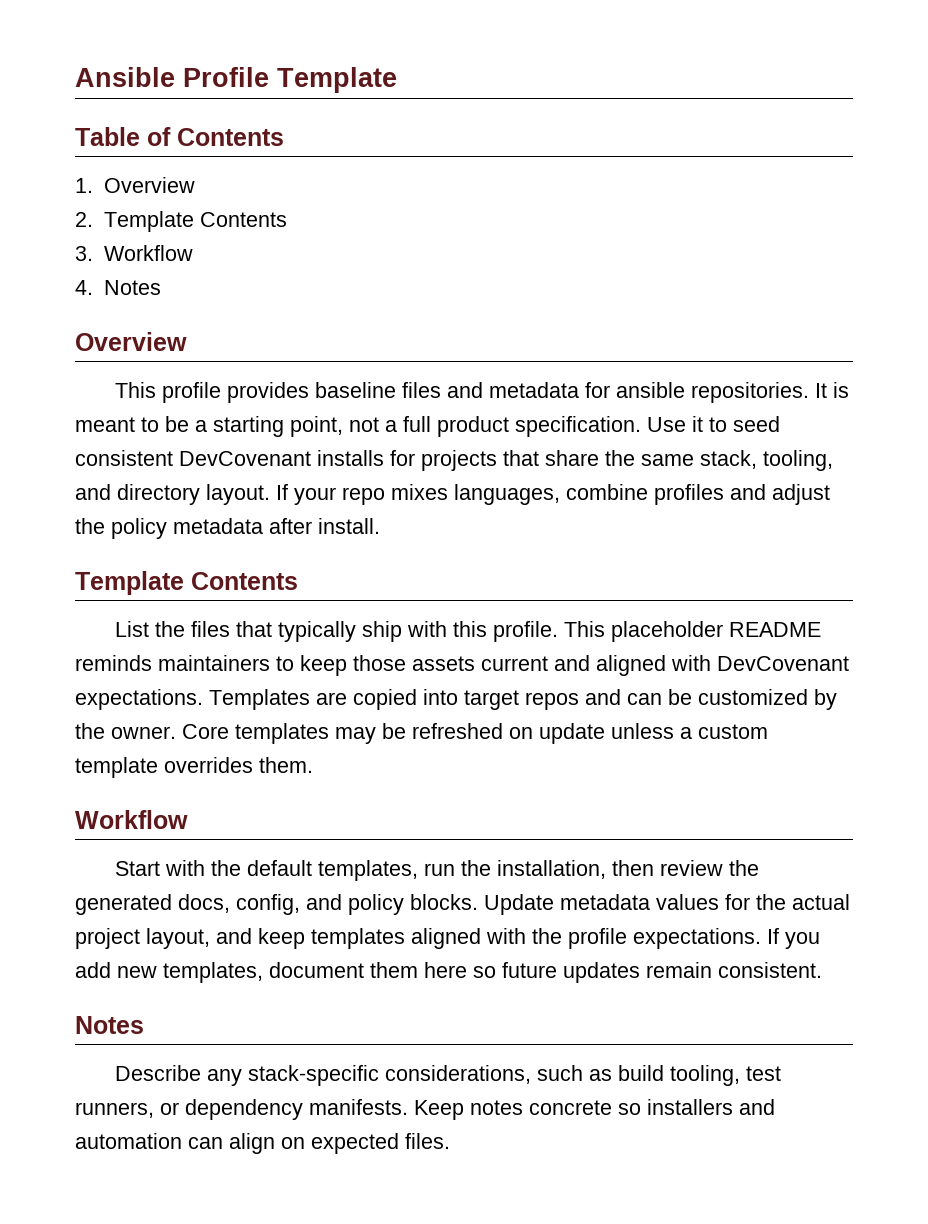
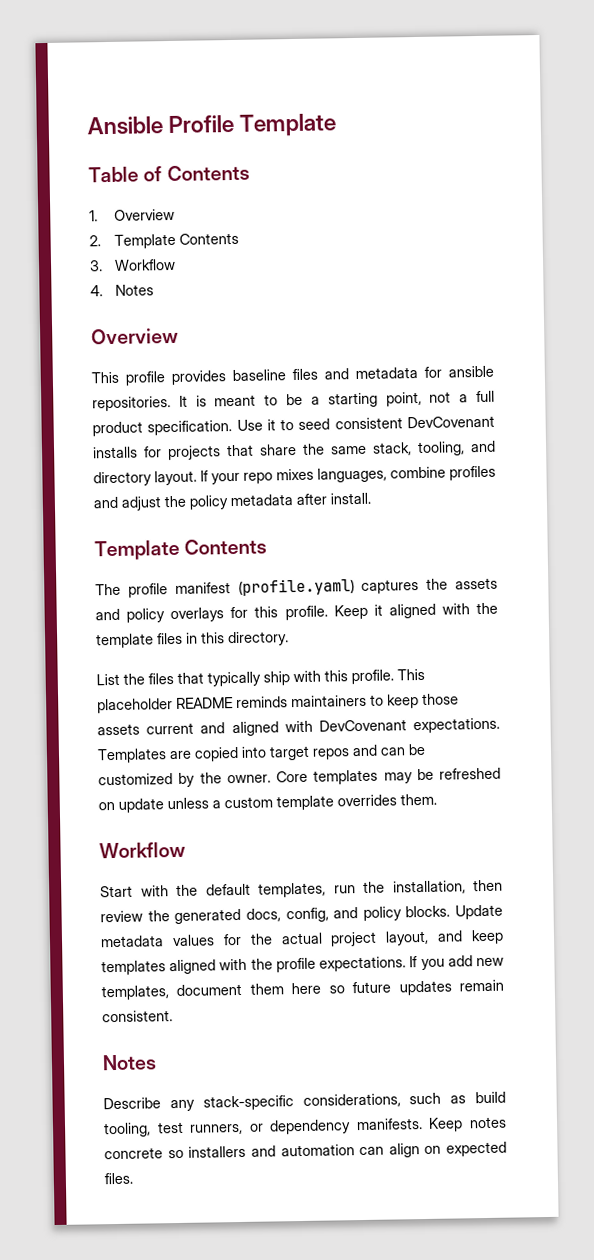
(298, 581) none -> [95,577,498,598] [95,602,499,623] [96,631,289,649] // The profile manifest (profile.yaml) captures the assets and policy overlays for this profile. Keep it aligned with the template files in this directory.

